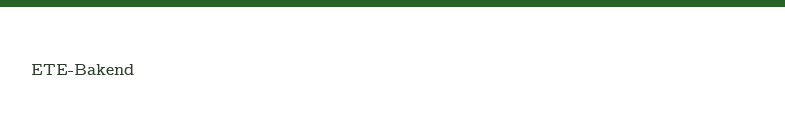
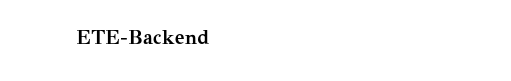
[31,64,134,75] ETE-Bakend -> [76,30,209,45] ETE-Backend

